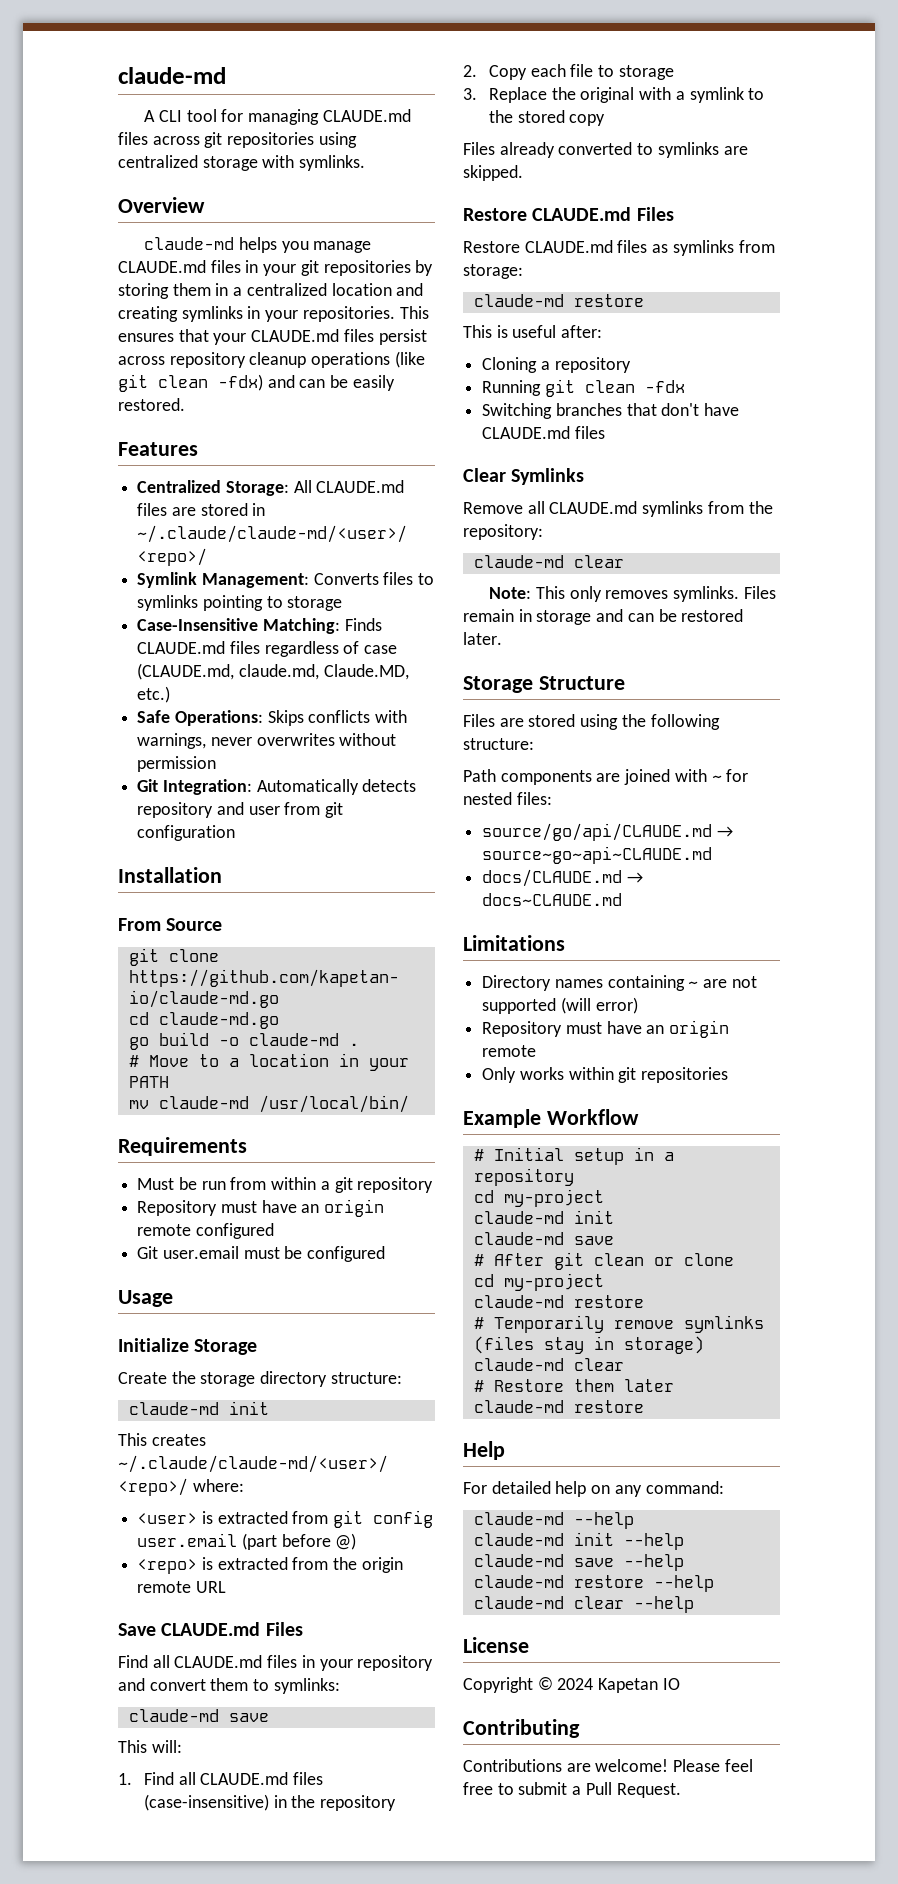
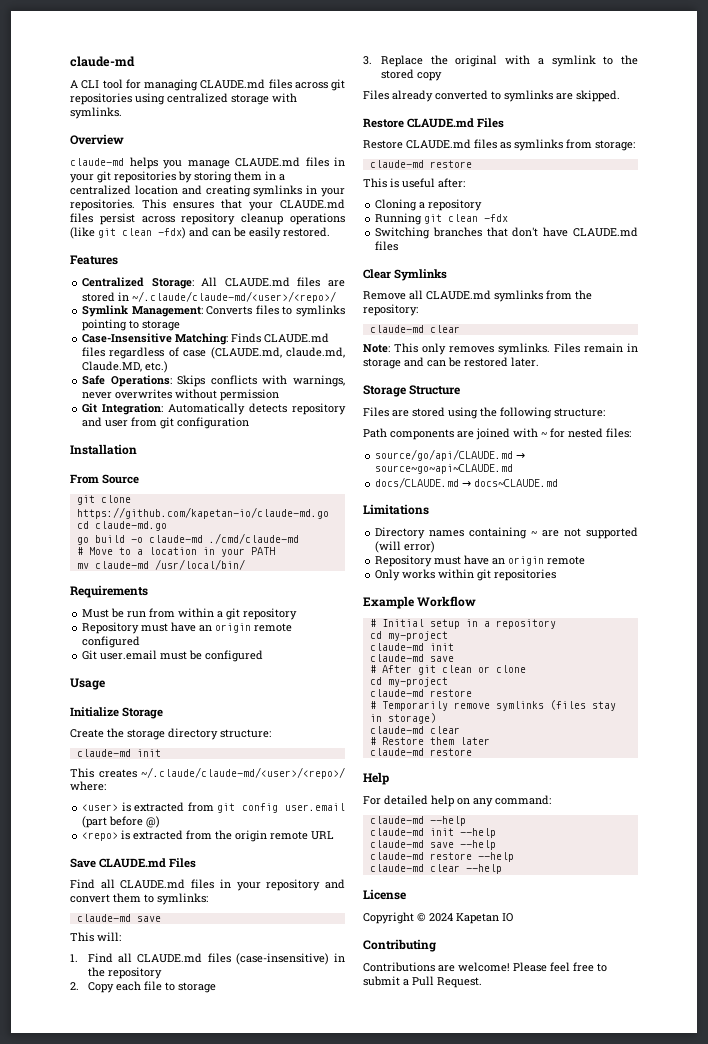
[348,1043,359,1046] . -> [208,533,299,544] ./cmd/claude-md

